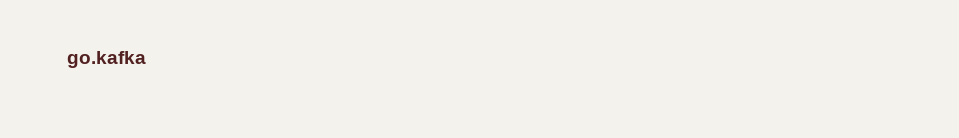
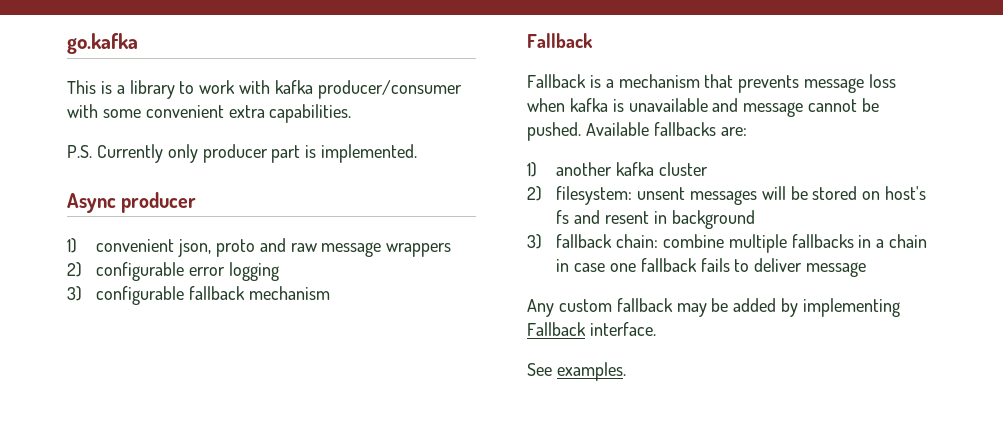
(146, 59) none -> [67,80,462,99] [67,104,352,123] [67,144,418,163] [67,192,197,213] [67,238,452,257] [67,262,279,281] [67,286,330,305] [527,33,593,48] [527,74,897,93] [527,98,880,117] [527,122,747,141] [527,162,708,177] [527,186,927,205] [556,210,755,229] [527,234,928,253] [556,258,867,277] [527,298,901,317] [527,322,656,336] [527,362,626,381] // This is a library to work with kafka producer/consumer with some convenient extra capabilities. // P.S. Currently only producer part is implemented. // Async producer // 1) convenient json, proto and raw message wrappers // 2) configurable error logging // 3) configurable fallback mechanism // Fallback // Fallback is a mechanism that prevents message loss when kafka is unavailable and message cannot be pushed. Available fallbacks are: // 1) another kafka cluster // 2) filesystem: unsent messages will be stored on host's fs and resent in background // 3) fallback chain: combine multiple fallbacks in a chain in case one fallback fails to deliver message // Any custom fallback may be added by implementing Fallback interface. // See examples.

